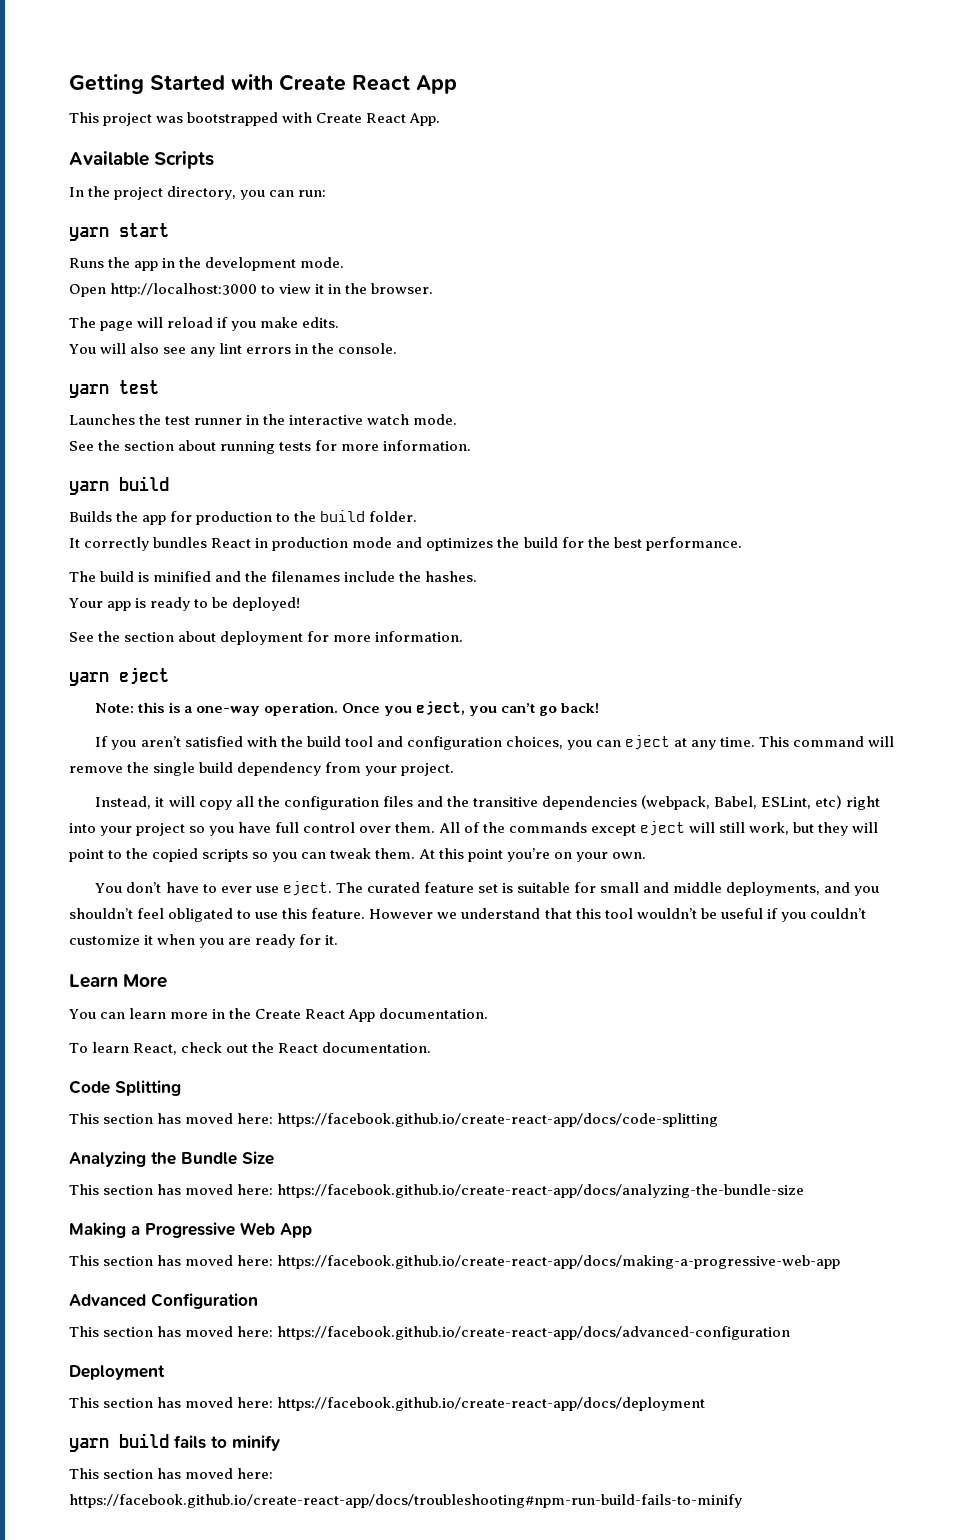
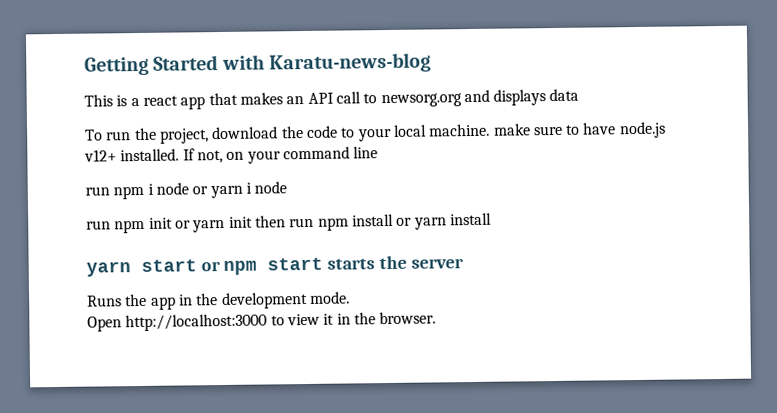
[279,74,457,94] [69,112,441,126] [69,151,215,169] [69,186,327,200] [69,223,169,241] Create React App // This project was bootstrapped with Create React App. // Available Scripts // In the project directory, you can run: // yarn start -> [269,52,432,74] [84,88,580,110] [85,121,666,144] [84,146,379,164] [85,181,288,200] [86,212,492,234] [86,255,464,277] Karatu-news-blog // This is a react app that makes an API call to newsorg.org and displays data // To run the project, download the code to your local machine. make sure to have node.js v12+ installed. If not, on your command line // run npm i node or yarn i node // run npm init or yarn init then run npm install or yarn install // yarn start or npm start starts the server
[69,317,340,331] [69,343,398,357] [69,380,159,398] [69,414,458,425] [69,440,472,454] [69,476,169,495] [69,510,418,525] [69,537,742,551] [69,571,478,582] [69,597,301,611] [69,631,464,645] [69,667,169,686] [95,701,600,716] [95,735,895,750] [69,762,455,776] [95,795,881,810] [69,821,879,836] [69,848,646,862] [95,881,880,896] [69,908,866,922] [69,934,339,948] [69,974,168,988] [69,1008,489,1022] [69,1042,432,1055] [69,1080,181,1096] [69,1113,719,1127] [69,1151,274,1167] [69,1184,805,1198] [69,1222,312,1238] [69,1255,841,1269] [69,1293,258,1309] [69,1326,791,1340] [69,1365,165,1380] [69,1397,706,1411] [69,1433,280,1452] [69,1468,274,1479] [69,1494,742,1508] // The page will reload if you make edits. // You will also see any lint errors in the console. // yarn test // Launches the test runner in the interactive watch mode. // See the section about running tests for more information. // yarn build // Builds the app for production to the build folder. // It correctly bundles React in production mode and optimizes the build for the best performance. // The build is minified and the filenames include the hashes. // Your app is ready to be deployed! // See the section about deployment for more information. // yarn eject // Note: this is a one-way operation. Once you eject, you can’t go back! // If you aren’t satisfied with the build tool and configuration choices, you can eject at any time. This command will remove the single build dependency from your project. // Instead, it will copy all the configuration files and the transitive dependencies (webpack, Babel, ESLint, etc) right into your project so you have full control over them. All of the commands except eject will still work, but they will point to the copied scripts so you can tweak them. At this point you’re on your own. // You don’t have to ever use eject. The curated feature set is suitable for small and middle deployments, and you shouldn’t feel obligated to use this feature. However we understand that this tool wouldn’t be useful if you couldn’t customize it when you are ready for it. // Learn More // You can learn more in the Create React App documentation. // To learn React, check out the React documentation. // Code Splitting // This section has moved here: https://facebook.github.io/create-react-app/docs/code-splitting // Analyzing the Bundle Size // This section has moved here: https://facebook.github.io/create-react-app/docs/analyzing-the-bundle-size // Making a Progressive Web App // This section has moved here: https://facebook.github.io/create-react-app/docs/making-a-progressive-web-app // Advanced Configuration // This section has moved here: https://facebook.github.io/create-react-app/docs/advanced-configuration // Deployment // This section has moved here: https://facebook.github.io/create-react-app/docs/deployment // yarn build fails to minify // This section has moved here: https://facebook.github.io/create-react-app/docs/troubleshooting#npm-run-build-fails-to-minify -> (437, 318) none

